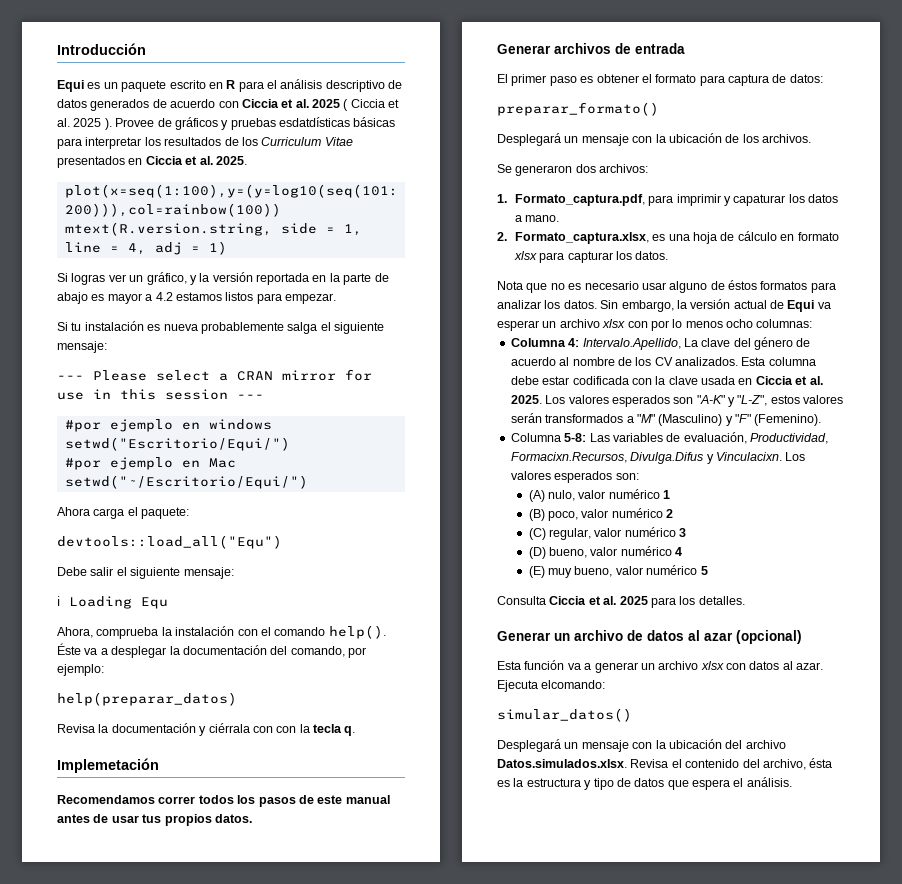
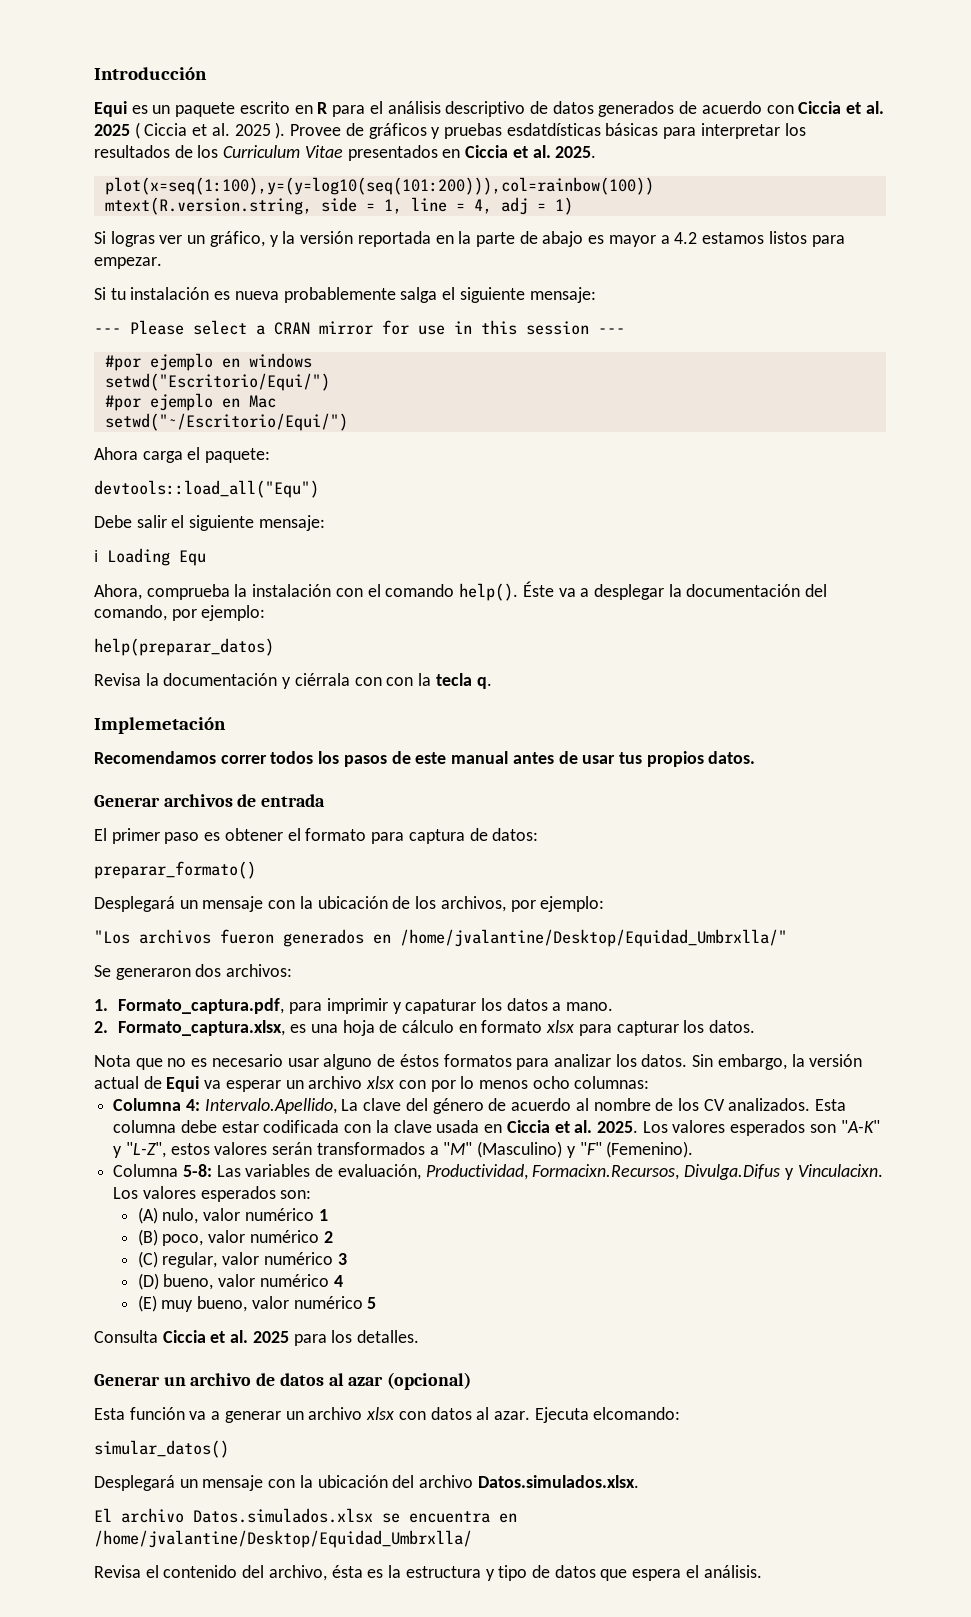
[762,134,811,143] archivos. -> [440,896,605,912] [94,929,787,947] archivos, por ejemplo: // "Los archivos fueron generados en /home/jvalantine/Desktop/Equidad_Umbrxlla/"
(627, 763) none -> [94,1508,517,1523] [94,1530,472,1548] // El archivo Datos.simulados.xlsx se encuentra en /home/jvalantine/Desktop/Equidad_Umbrxlla/ //

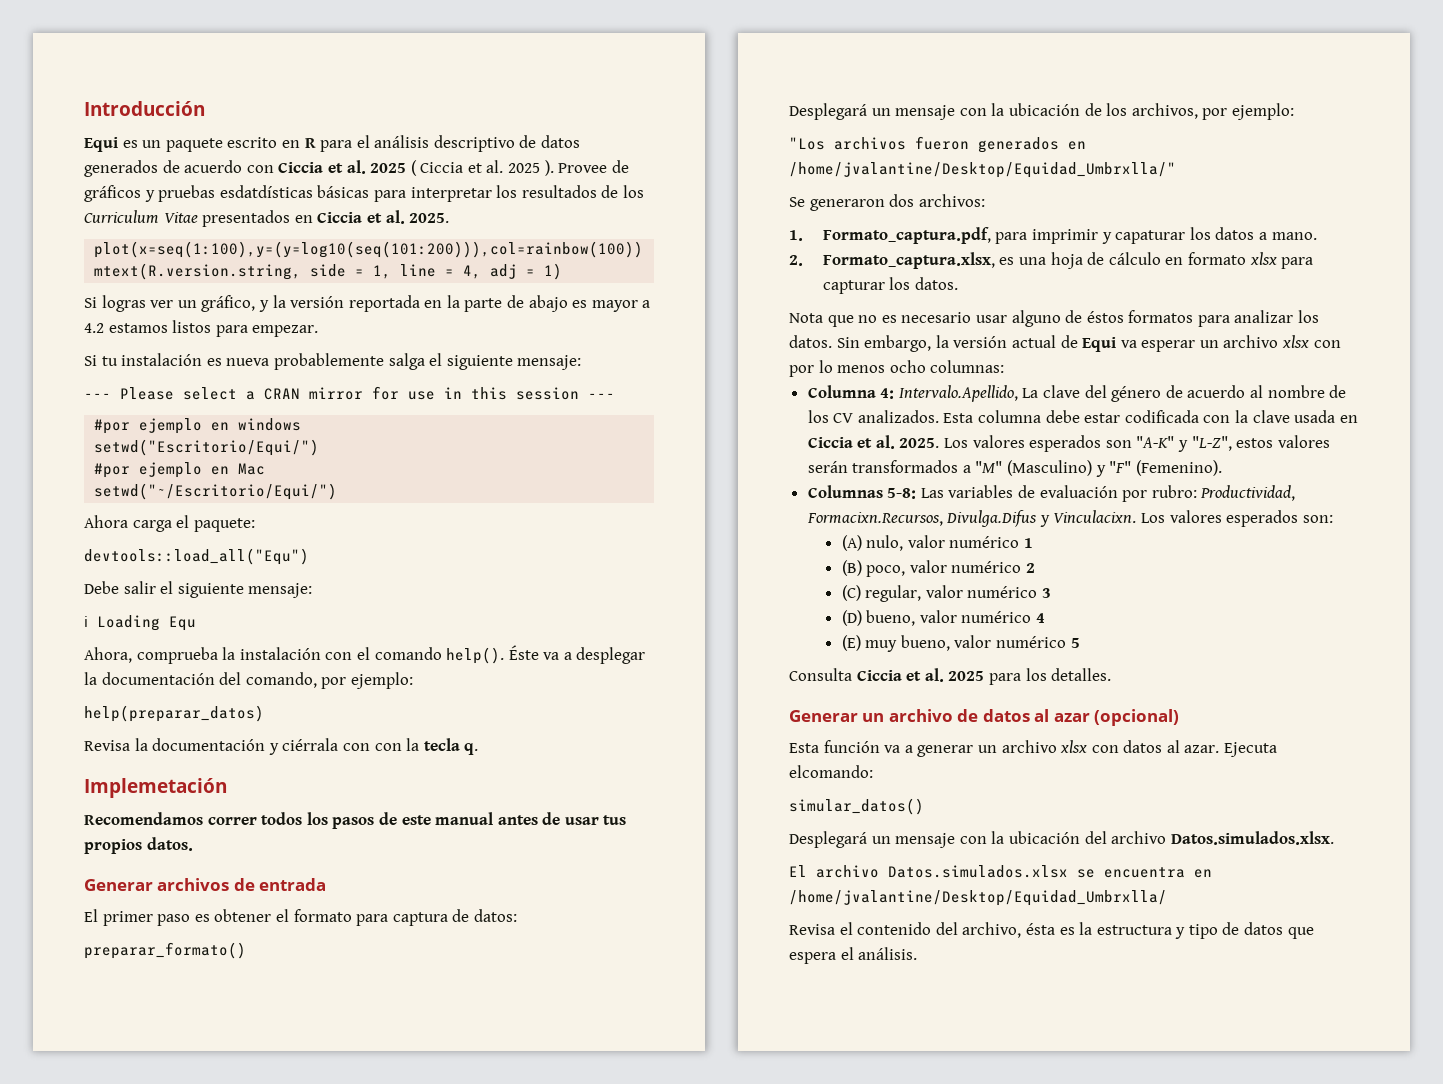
[113,1164,179,1177] Columna -> [807,485,883,498] Columnas
[337,1164,421,1180] evaluación, -> [1039,485,1197,502] evaluación por rubro:

